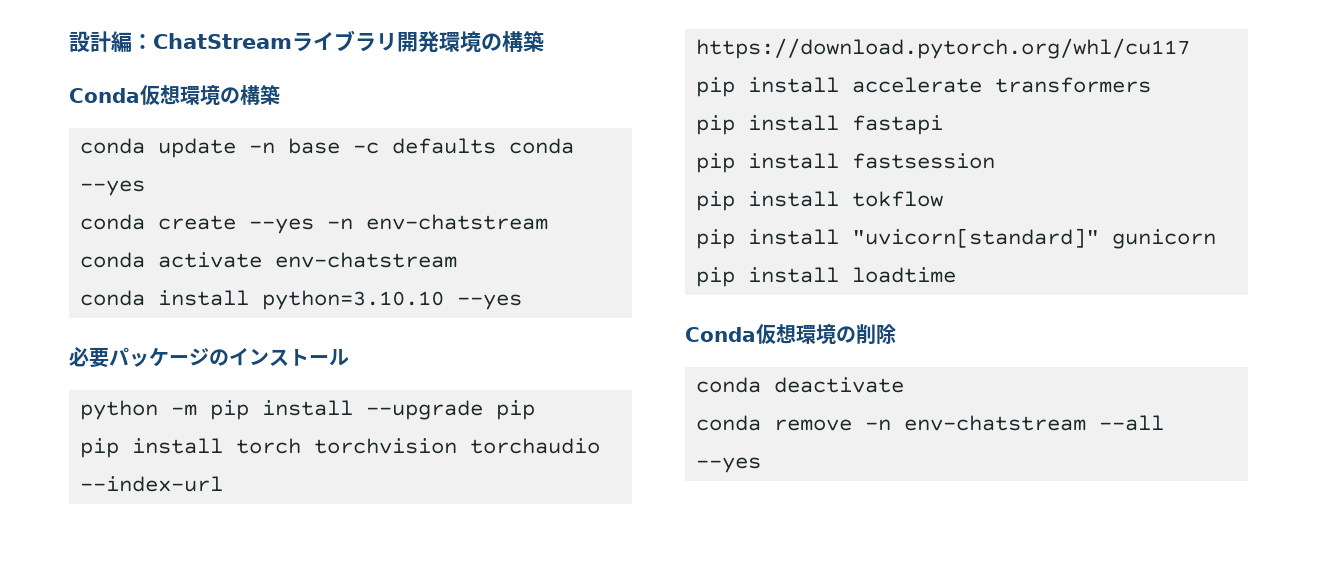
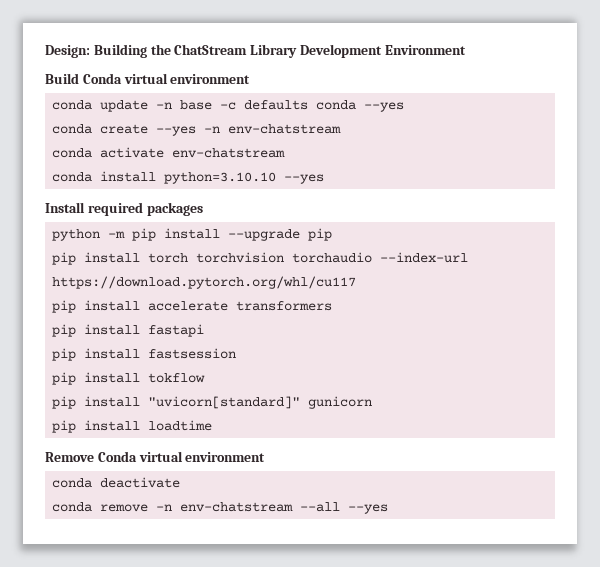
[69,30,544,53] [69,85,280,105] 設計編：ChatStreamライブラリ開発環境の構築 // Conda仮想環境の構築 -> [45,44,466,58] [45,73,251,84] Design: Building the ChatStream Library Development Environment // Build Conda virtual environment
[69,347,349,368] 必要パッケージのインストール -> [45,202,203,216] Install required packages
[685,324,896,344] Conda仮想環境の削除 -> [45,451,266,462] Remove Conda virtual environment

